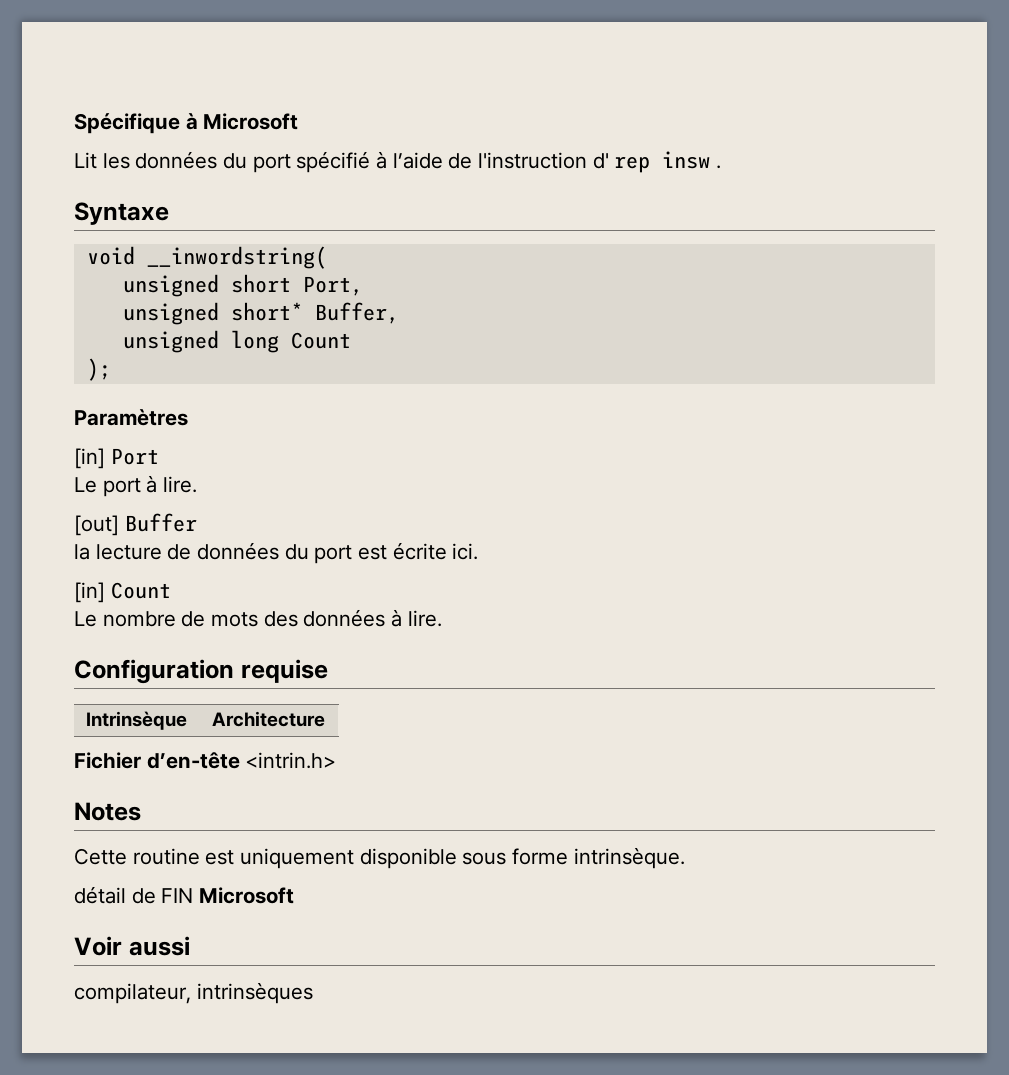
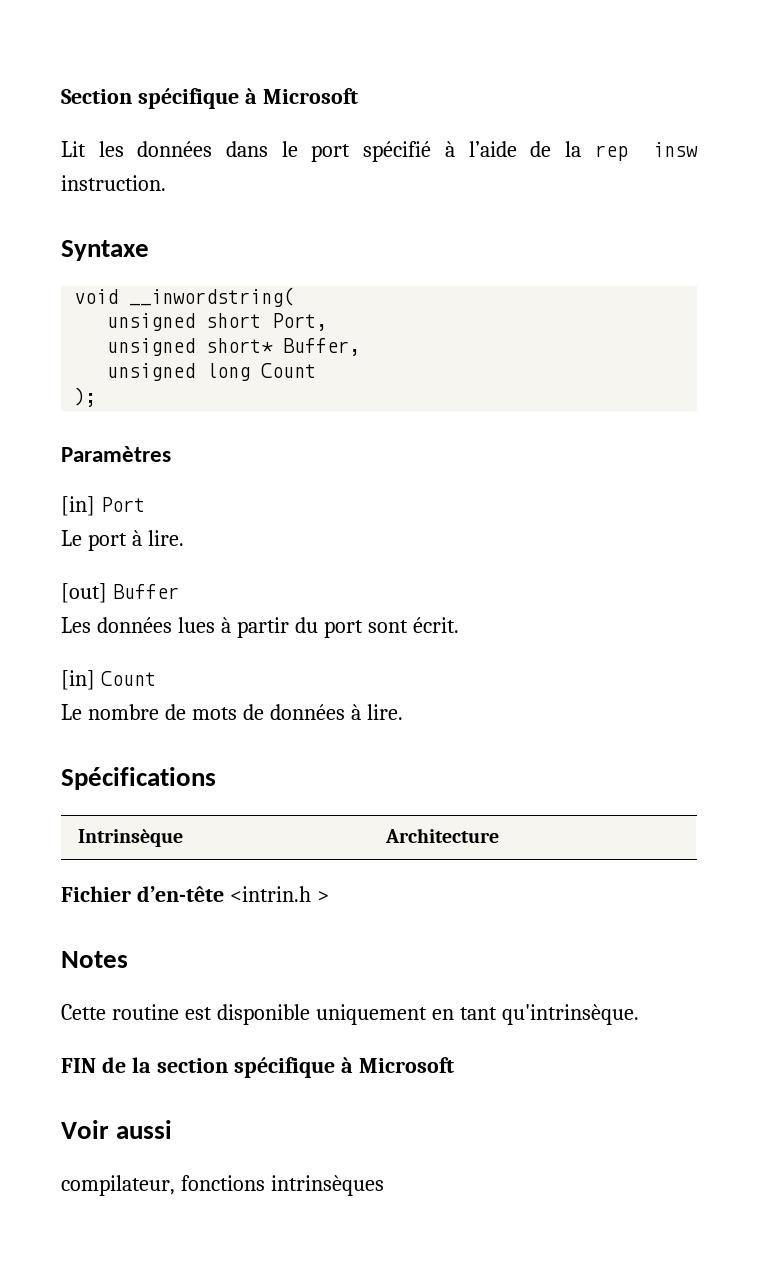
[74,113,180,134] Spécifique -> [61,88,239,109] Section spécifique
[223,153,248,169] du -> [226,141,298,157] dans le
[478,152,609,169] l'instruction d' -> [564,141,581,157] la
[716,165,722,169] . -> [61,175,166,191] instruction.
[74,542,479,564] la lecture de données du port est écrite ici. -> [61,617,459,638] Les données lues à partir du port sont écrit.
[263,611,298,627] des -> [242,704,264,720] de
[74,659,328,684] Configuration requise -> [61,767,216,790] Spécifications
[245,752,337,769] <intrin.h> -> [229,886,329,902] <intrin.h >
[240,847,685,869] [74,886,194,904] uniquement disponible sous forme intrinsèque. // détail de FIN -> [216,1004,639,1025] [61,1057,353,1078] disponible uniquement en tant qu'intrinsèque. // FIN de la section spécifique à
(191, 993) none -> [180,1175,265,1191] fonctions

